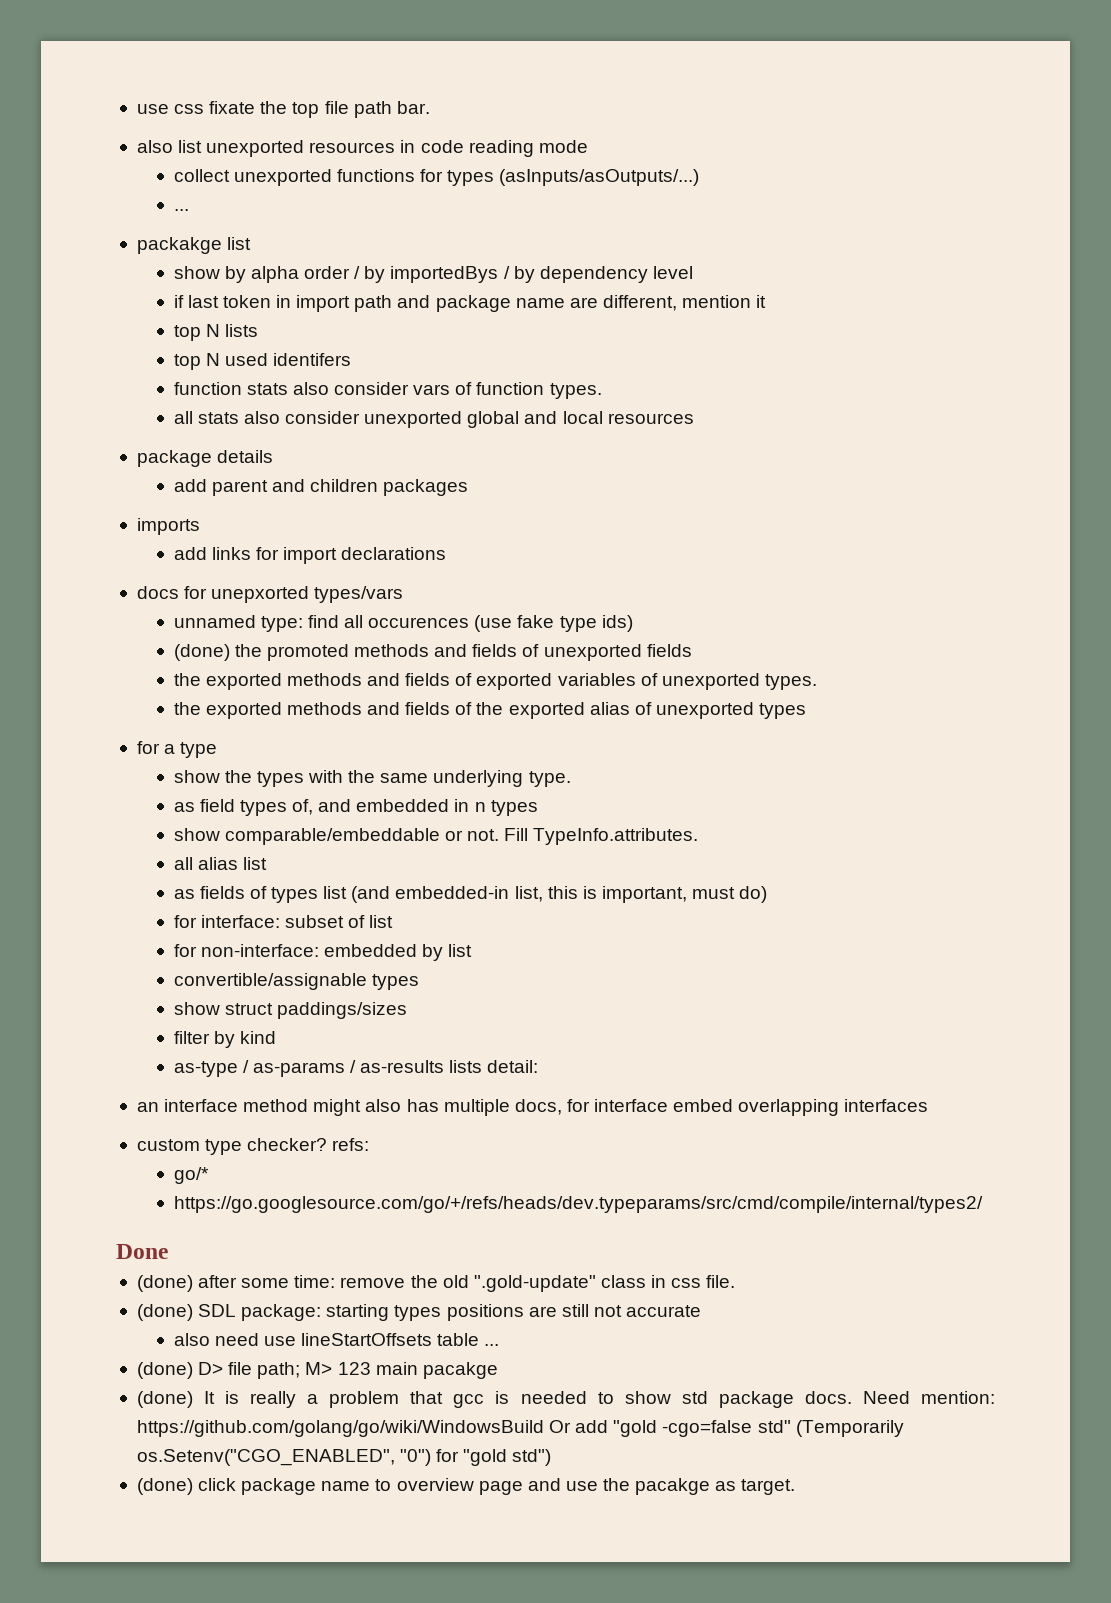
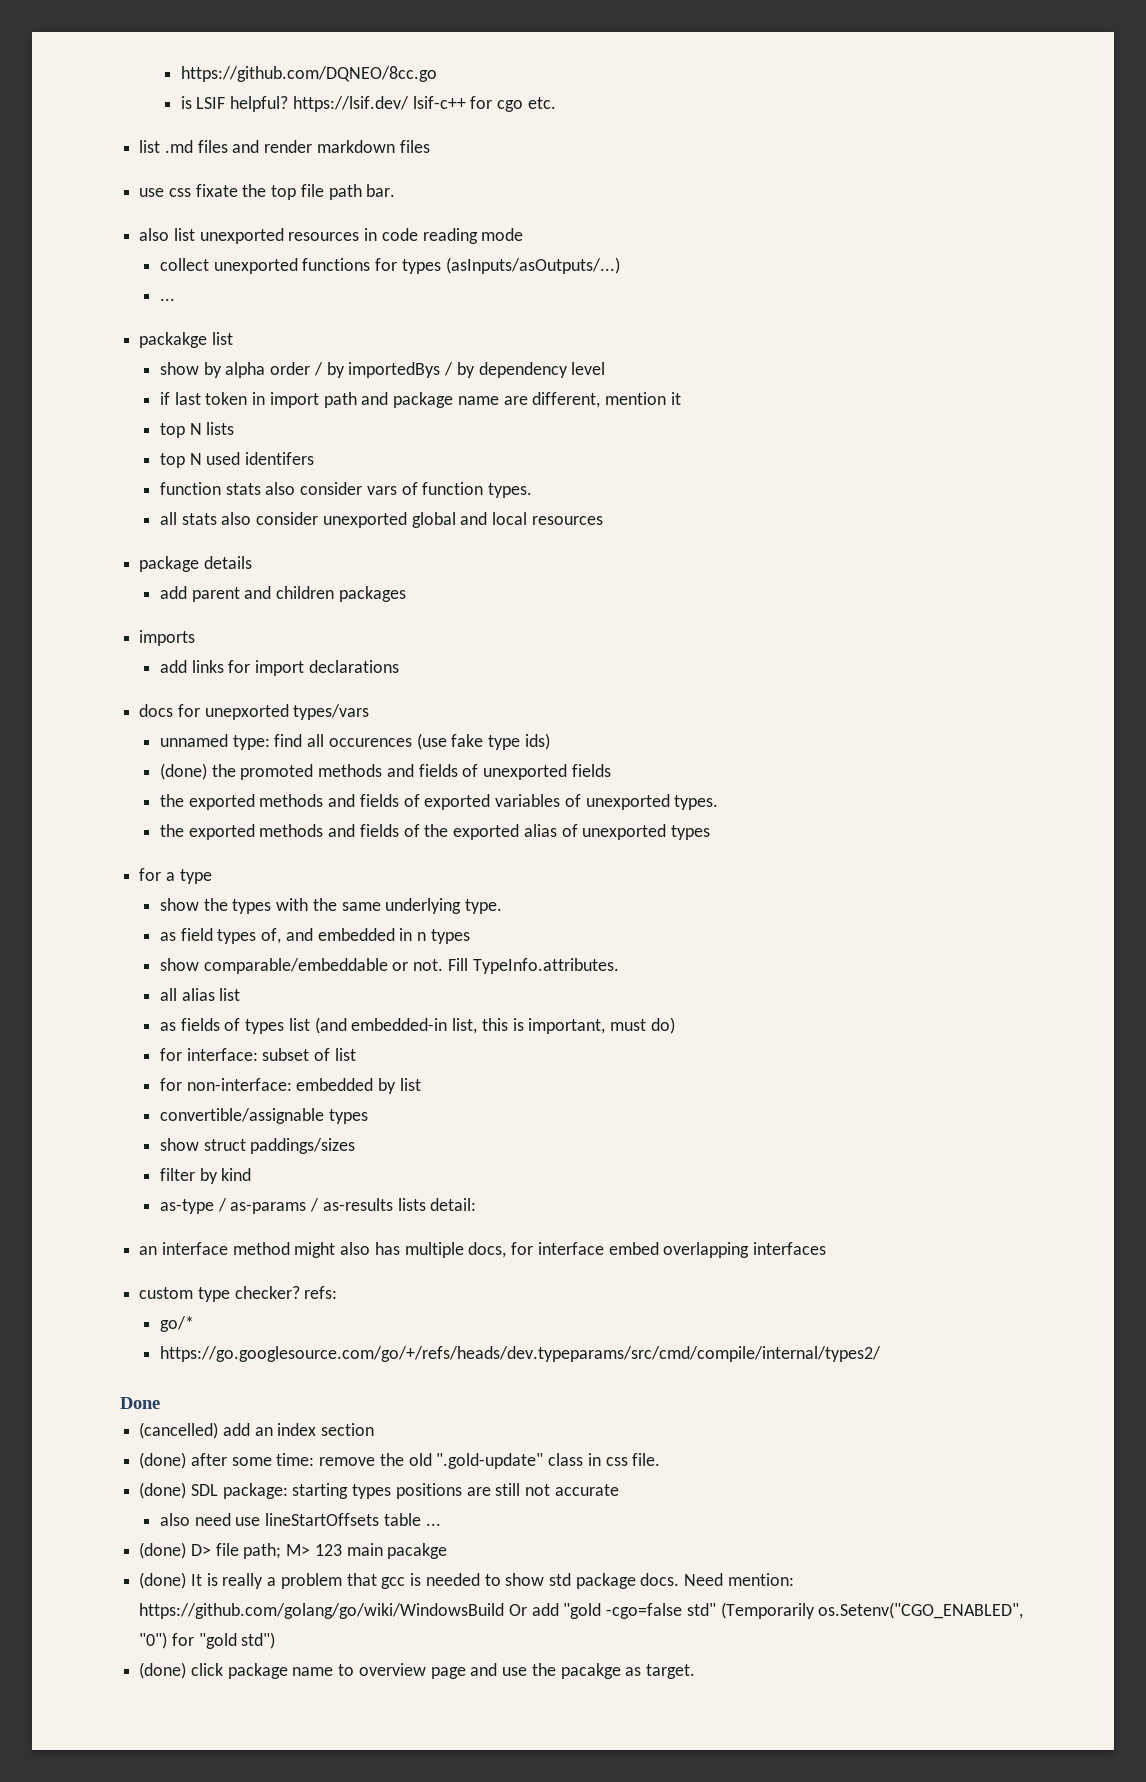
(136, 109) none -> [180,66,437,82] [180,96,556,112] [139,140,430,153] https://github.com/DQNEO/8cc.go // is LSIF helpful? https://lsif.dev/ lsif-c++ for cgo etc. // list .md files and render markdown files //
(168, 1251) none -> [139,1422,375,1439] // (cancelled) add an index section

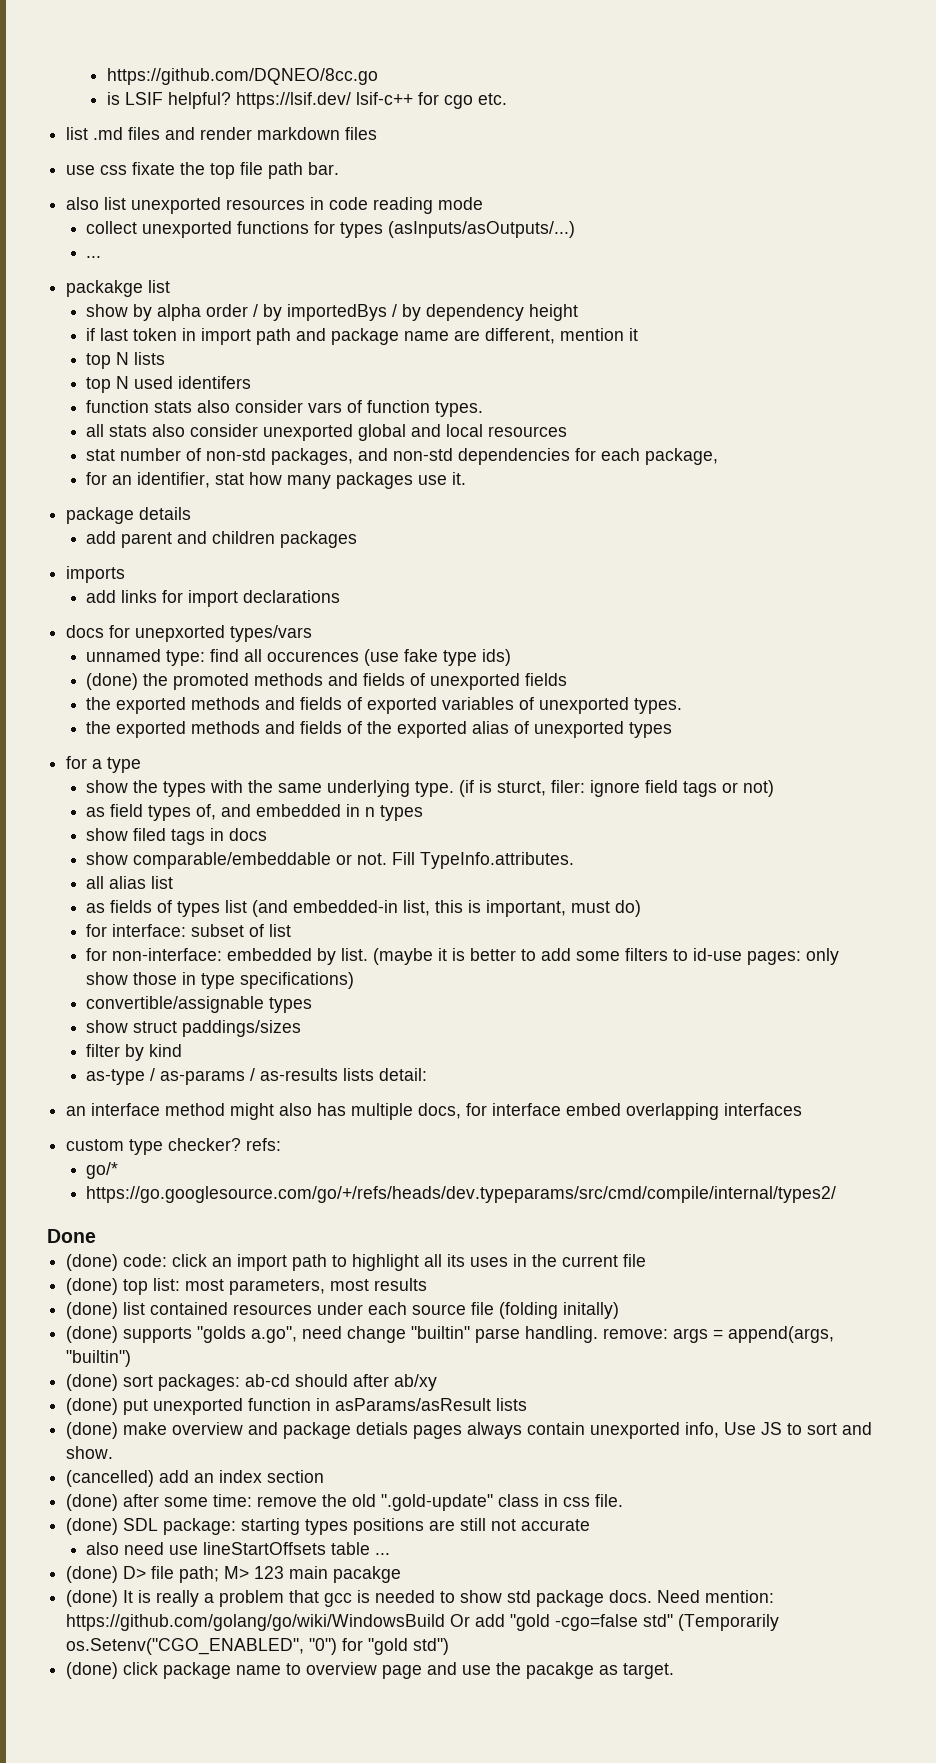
[571,362,606,375] level -> [529,304,579,321] height
(603, 520) none -> [86,448,719,465] [86,472,467,489] // stat number of non-std packages, and non-std dependencies for each package, // for an identifier, stat how many packages use it.
(503, 906) none -> [459,780,775,797] (if is sturct, filer: ignore field tags or not)
(470, 936) none -> [86,828,268,845] // show filed tags in docs
[399,1078,421,1091] list -> [341,948,840,965] [86,972,355,989] list. (maybe it is better to add some filters to id-use pages: only show those in type specifications)
(160, 1403) none -> [66,1254,647,1271] [66,1278,428,1295] [66,1302,620,1319] [66,1326,835,1343] [66,1350,132,1367] [66,1374,438,1391] [66,1398,528,1415] [66,1422,873,1439] [66,1446,114,1459] // (done) code: click an import path to highlight all its uses in the current file // (done) top list: most parameters, most results // (done) list contained resources under each source file (folding initally) // (done) supports "golds a.go", need change "builtin" parse handling. remove: args = append(args, "builtin") // (done) sort packages: ab-cd should after ab/xy // (done) put unexported function in asParams/asResult lists // (done) make overview and package detials pages always contain unexported info, Use JS to sort and show.

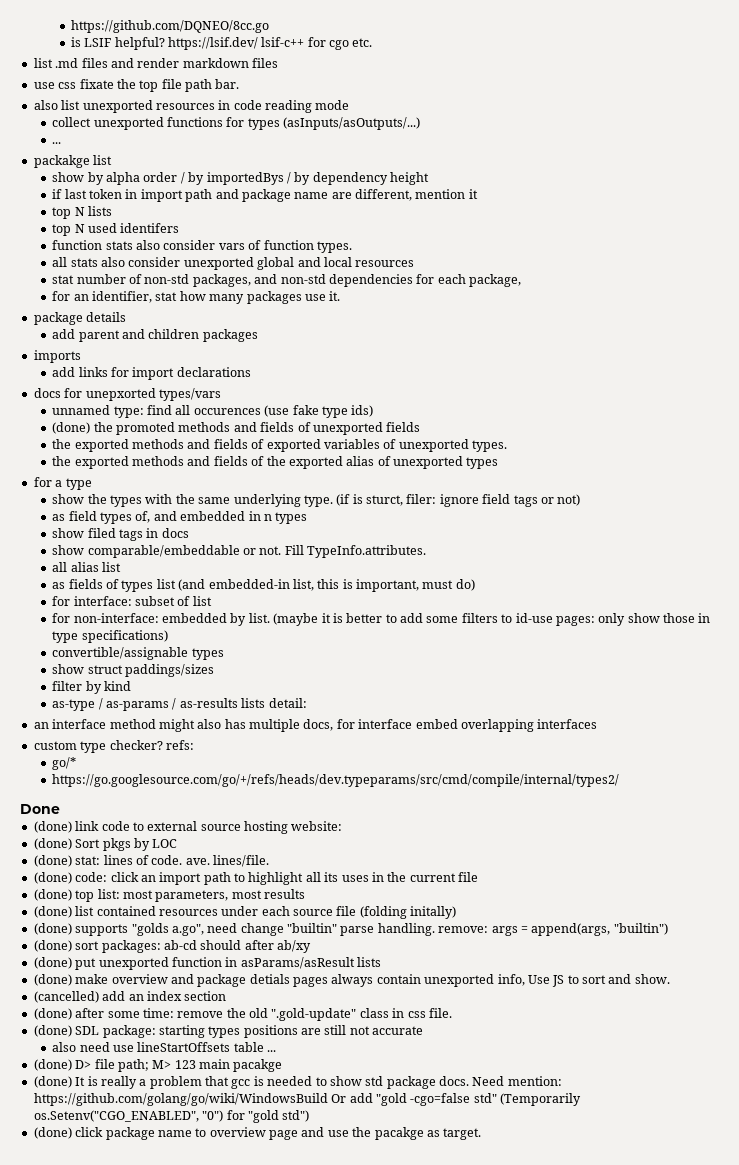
(96, 1236) none -> [33,821,343,834] [33,838,178,851] [33,855,269,867] // (done) link code to external source hosting website: // (done) Sort pkgs by LOC // (done) stat: lines of code. ave. lines/file.

